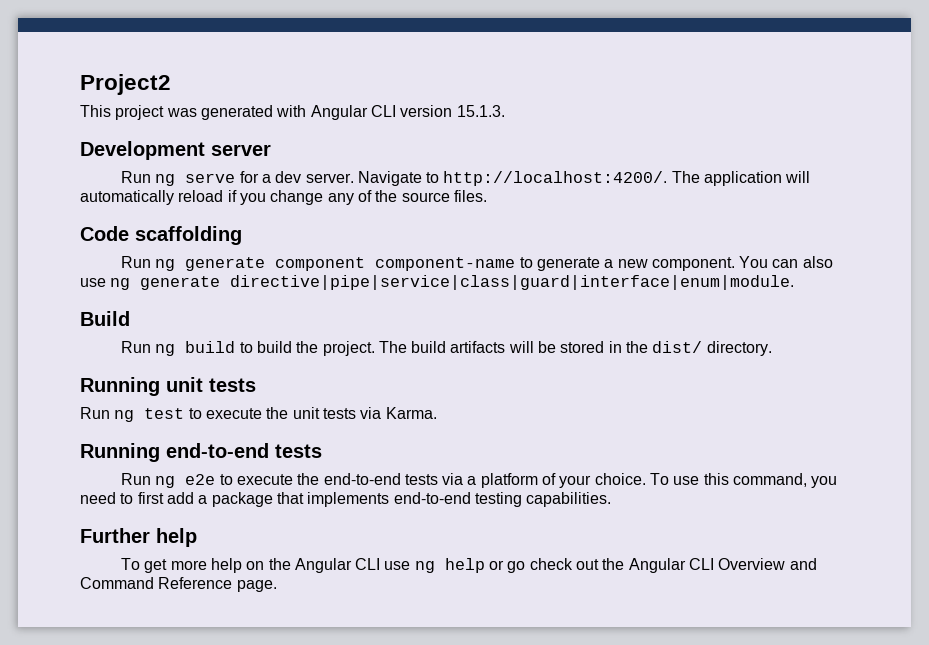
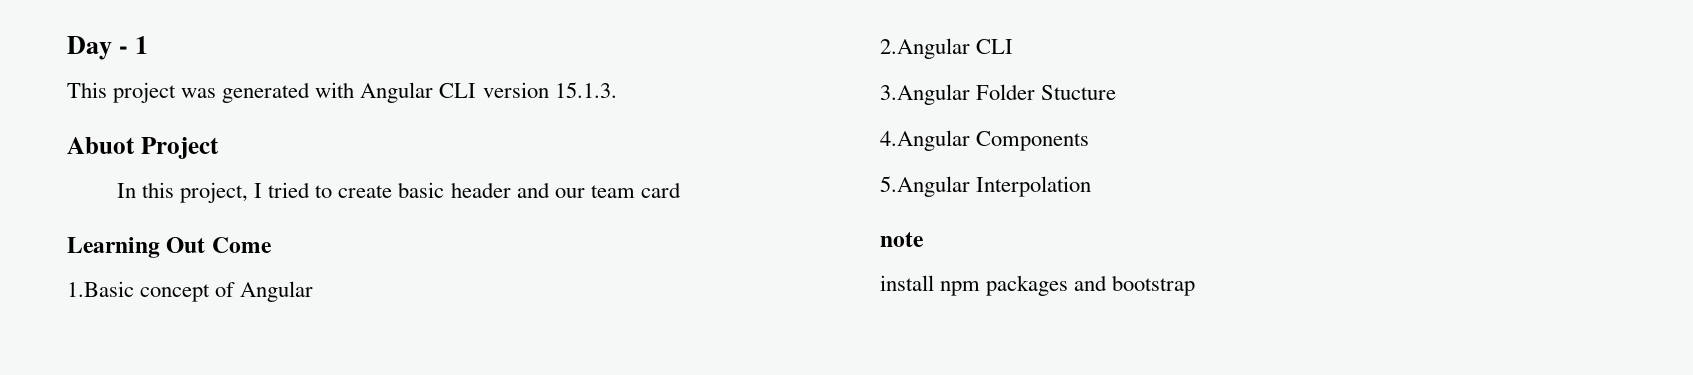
[80,74,171,95] Project2 -> [67,36,149,60] Day - 1
[80,141,271,160] [120,171,811,186] [80,190,487,205] [80,226,242,245] [120,256,833,271] [80,275,795,290] [80,311,130,326] [120,341,772,356] [80,377,256,396] [80,407,437,422] [80,443,322,462] [120,473,838,488] [80,492,612,507] [80,528,197,547] [120,558,817,573] [80,577,277,592] Development server // Run ng serve for a dev server. Navigate to http://localhost:4200/. The application will automatically reload if you change any of the source files. // Code scaffolding // Run ng generate component component-name to generate a new component. You can also use ng generate directive|pipe|service|class|guard|interface|enum|module. // Build // Run ng build to build the project. The build artifacts will be stored in the dist/ directory. // Running unit tests // Run ng test to execute the unit tests via Karma. // Running end-to-end tests // Run ng e2e to execute the end-to-end tests via a platform of your choice. To use this command, you need to first add a package that implements end-to-end testing capabilities. // Further help // To get more help on the Angular CLI use ng help or go check out the Angular CLI Overview and Command Reference page. -> [67,137,219,159] [116,182,681,203] [67,237,272,258] [67,281,314,302] [880,38,1014,59] [880,84,1117,105] [880,130,1090,151] [880,176,1092,197] [880,232,924,247] [880,275,1196,296] Abuot Project // In this project, I tried to create basic header and our team card // Learning Out Come // 1.Basic concept of Angular // 2.Angular CLI // 3.Angular Folder Stucture // 4.Angular Components // 5.Angular Interpolation // note // install npm packages and bootstrap

